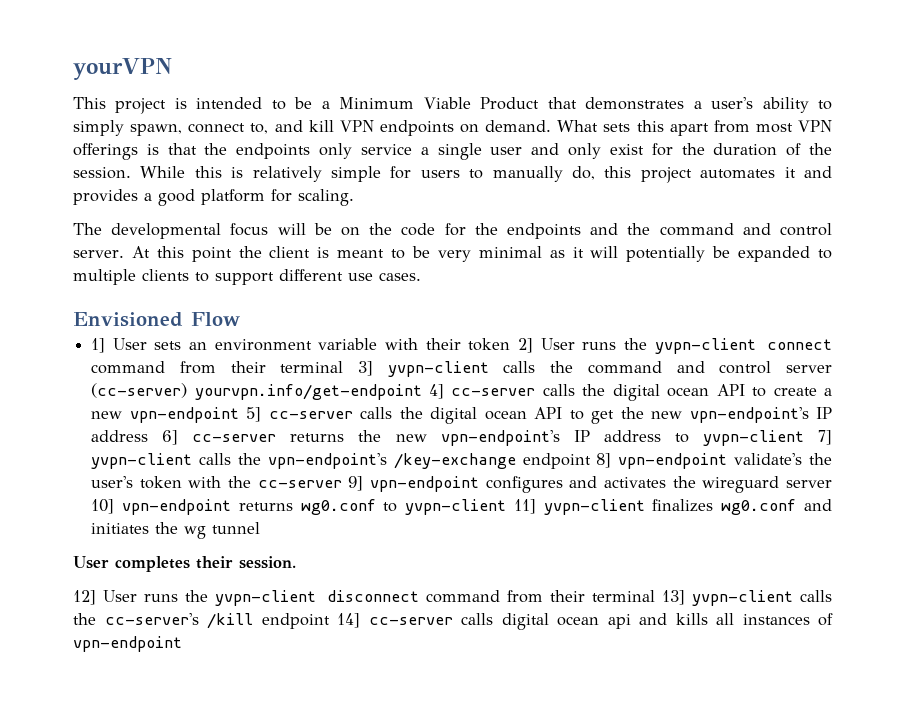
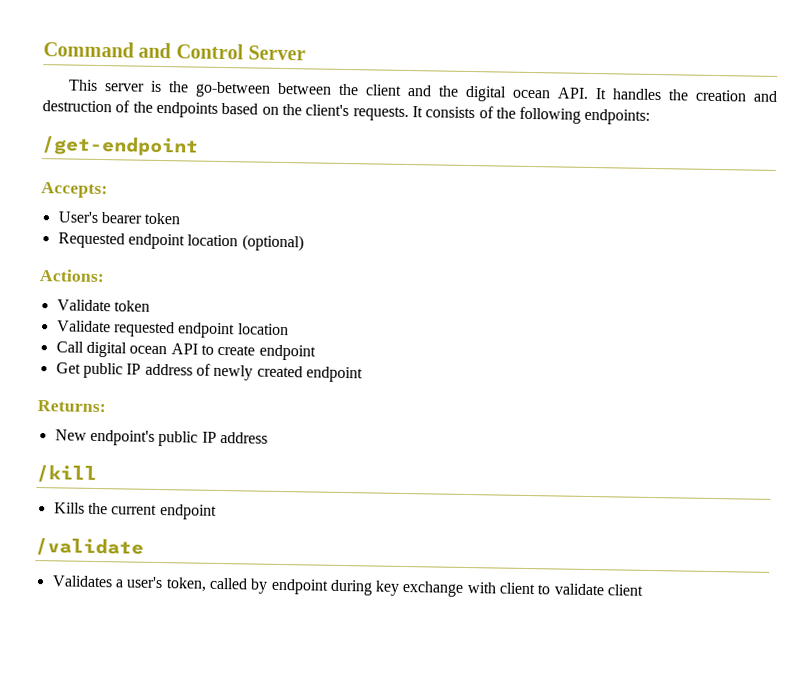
[73,58,172,80] [73,97,833,114] [73,120,832,136] [73,143,833,160] [73,166,832,183] [73,189,354,206] [73,223,833,239] [73,246,833,262] [73,269,421,285] [73,312,240,327] [91,338,832,354] [91,361,832,377] [91,383,606,400] yourVPN // This project is intended to be a Minimum Viable Product that demonstrates a user's ability to simply spawn, connect to, and kill VPN endpoints on demand. What sets this apart from most VPN offerings is that the endpoints only service a single user and only exist for the duration of the session. While this is relatively simple for users to manually do, this project automates it and provides a good platform for scaling. // The developmental focus will be on the code for the endpoints and the command and control server. At this point the client is meant to be very minimal as it will potentially be expanded to multiple clients to support different use cases. // Envisioned Flow // 1] User sets an environment variable with their token 2] User runs the yvpn-client connect command from their terminal 3] yvpn-client calls the command and control server (cc-server) yourvpn.info/get-endpoint 4] cc-server calls the -> [43,41,307,61] [67,79,778,102] [42,100,651,125] [41,136,199,157] [41,182,108,199] [57,211,181,225] [57,232,304,252] [39,269,105,283] [56,299,150,312] [56,320,289,339] [55,341,84,353] Command and Control Server // This server is the go-between between the client and the digital ocean API. It handles the creation and destruction of the endpoints based on the client's requests. It consists of the following endpoints: // /get-endpoint // Accepts: // User's bearer token // Requested endpoint location (optional) // Actions: // Validate token // Validate requested endpoint location // Call
[824,388,833,396] [91,407,833,424] [91,430,833,446] [91,453,833,469] [91,476,833,493] [91,499,832,515] [91,522,261,539] [73,556,296,572] [73,590,832,606] [73,613,833,630] [73,636,182,652] a new vpn-endpoint 5] cc-server calls the digital ocean API to get the new vpn-endpoint's IP address 6] cc-server returns the new vpn-endpoint's IP address to yvpn-client 7] yvpn-client calls the vpn-endpoint's /key-exchange endpoint 8] vpn-endpoint validate's the user's token with the cc-server 9] vpn-endpoint configures and activates the wireguard server 10] vpn-endpoint returns wg0.conf to yvpn-client 11] yvpn-client finalizes wg0.conf and initiates the wg tunnel // User completes their session. // 12] User runs the yvpn-client disconnect command from their terminal 13] yvpn-client calls the cc-server's /kill endpoint 14] cc-server calls digital ocean api and kills all instances of vpn-endpoint -> [258,344,316,361] [55,362,363,383] [37,400,106,413] [54,429,268,447] [36,465,97,483] [53,502,217,520] [35,538,144,557] [51,575,644,597] endpoint // Get public IP address of newly created endpoint // Returns: // New endpoint's public IP address // /kill // Kills the current endpoint // /validate // Validates a user's token, called by endpoint during key exchange with client to validate client

